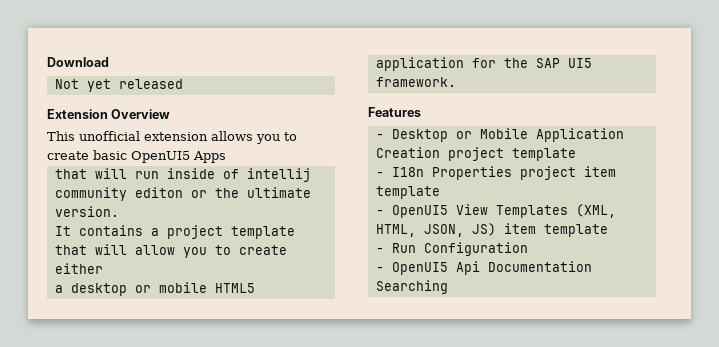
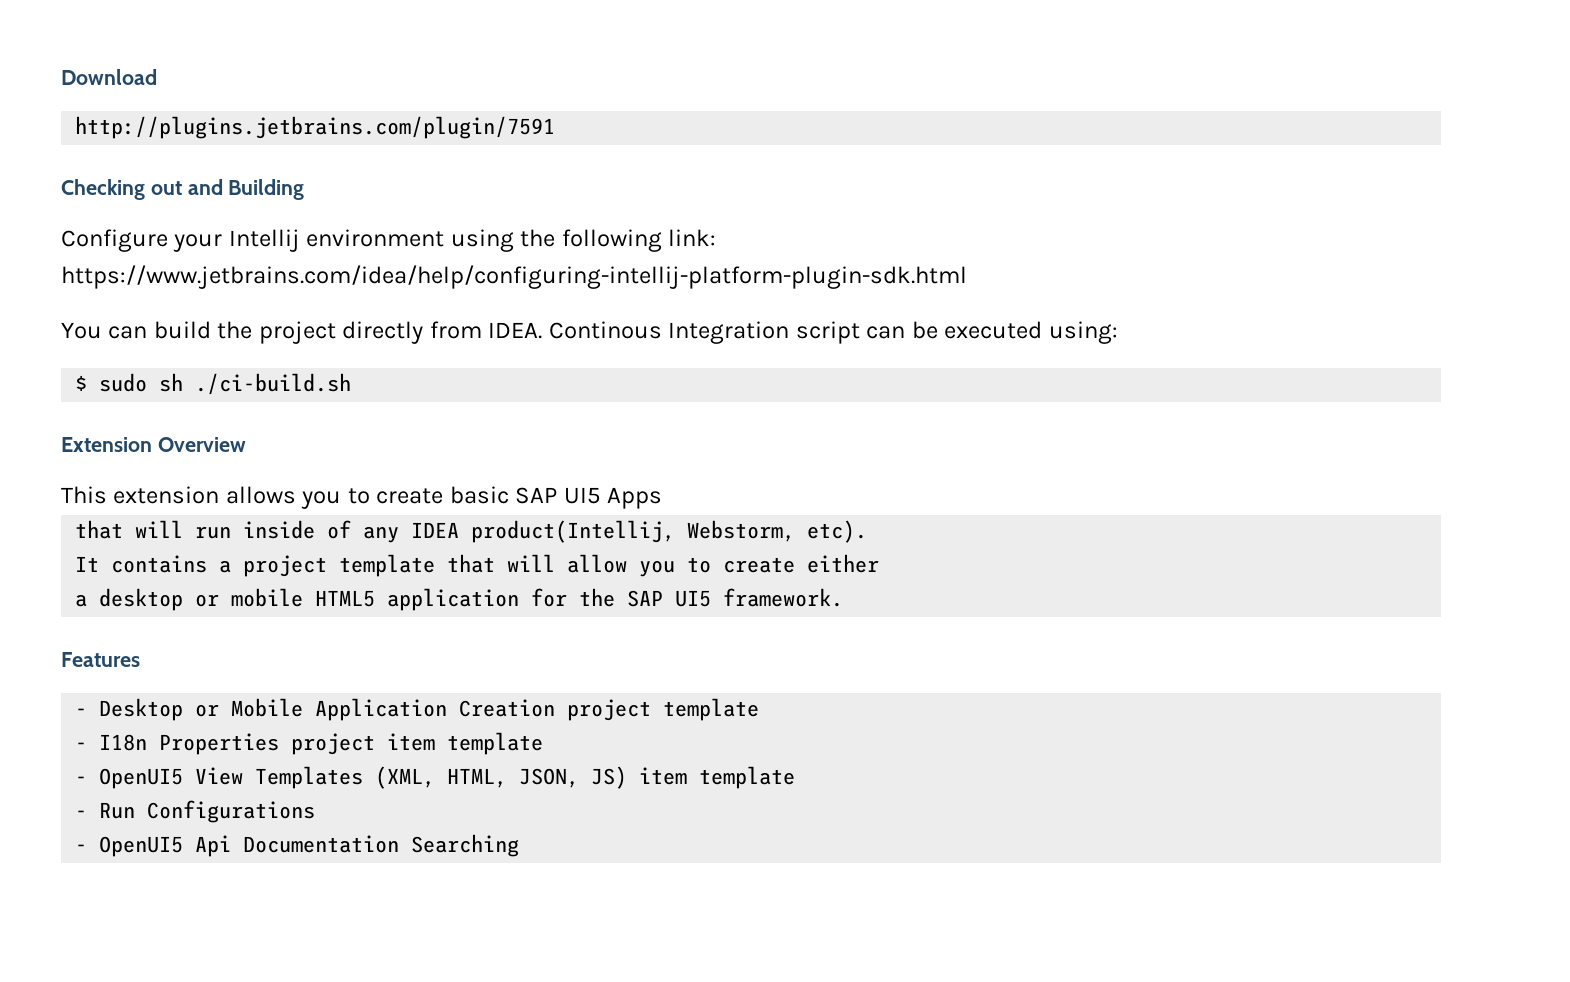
[54,79,183,92] Not yet released -> [75,116,556,139] [61,179,305,200] [61,229,717,252] [61,265,967,289] [61,321,1118,344] [75,373,352,395] http://plugins.jetbrains.com/plugin/7591 // Checking out and Building // Configure your Intellij environment using the following link: https://www.jetbrains.com/idea/help/configuring-intellij-platform-plugin-sdk.html // You can build the project directly from IDEA. Continous Integration script can be executed using: // $ sudo sh ./ci-build.sh
[79,131,140,141] unofficial -> (107, 495) none
[131,151,190,163] OpenUI5 -> [515,487,601,504] SAP UI5
[246,168,311,182] [54,187,311,201] [54,206,119,217] intellij community editon or the ultimate version. -> [363,520,868,543] any IDEA product(Intellij, Webstorm, etc).
[423,242,528,256] Configuration -> [147,800,316,823] Configurations

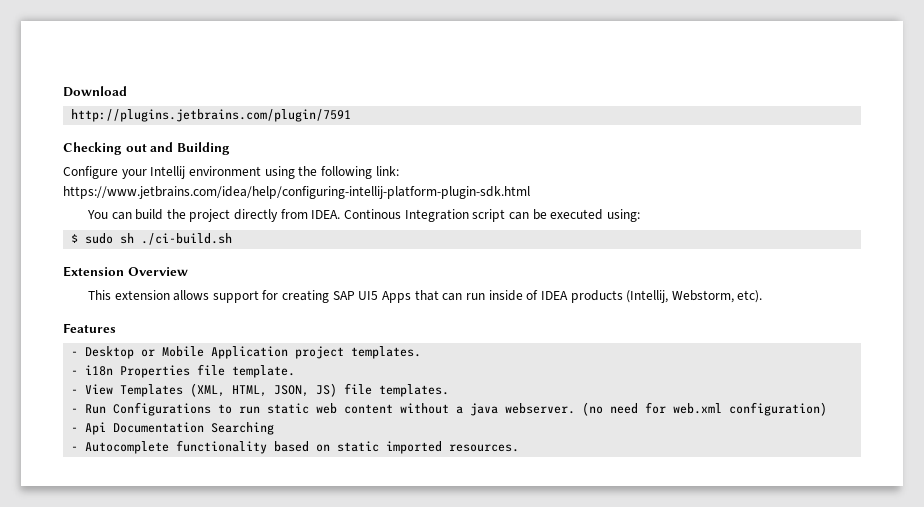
[301,486,509,509] you to create basic -> [212,290,330,303] support for creating
[75,520,184,539] // that will -> [414,290,463,301] that can
[363,520,676,543] any IDEA product(Intellij, -> [540,290,669,303] IDEA products (Intellij,
[75,554,880,577] [75,588,844,611] // It contains a project template that will allow you to create either // a desktop or mobile HTML5 application for the SAP UI5 framework. -> (763, 296) none
[459,698,760,721] [75,732,544,755] [75,768,184,789] Creation project template // - I18n Properties project item template // - OpenUI5 -> [295,346,422,359] [71,364,296,378] [71,389,79,394] project templates. // - i18n Properties file template. // -
[639,766,796,789] item template -> [344,383,450,397] file templates.
[75,836,184,857] // - OpenUI5 -> [218,402,828,416] [71,427,79,432] to run static web content without a java webserver. (no need for web.xml configuration) // -
(520, 845) none -> [71,440,520,454] // - Autocomplete functionality based on static imported resources.

